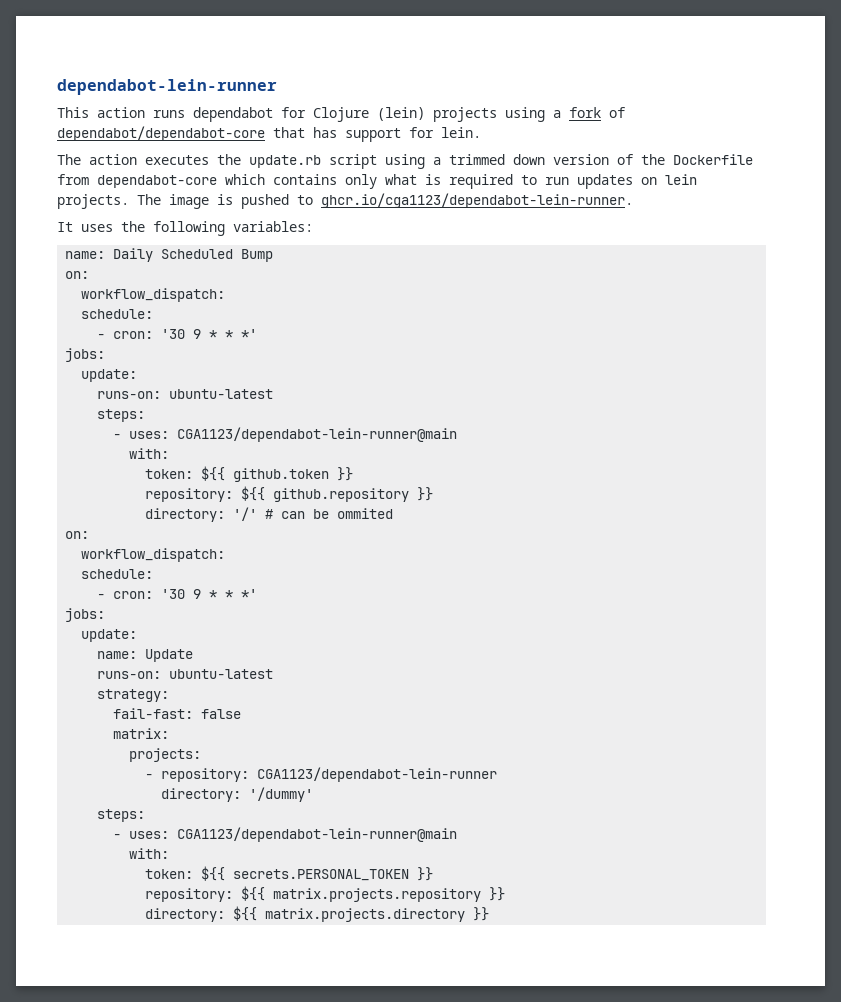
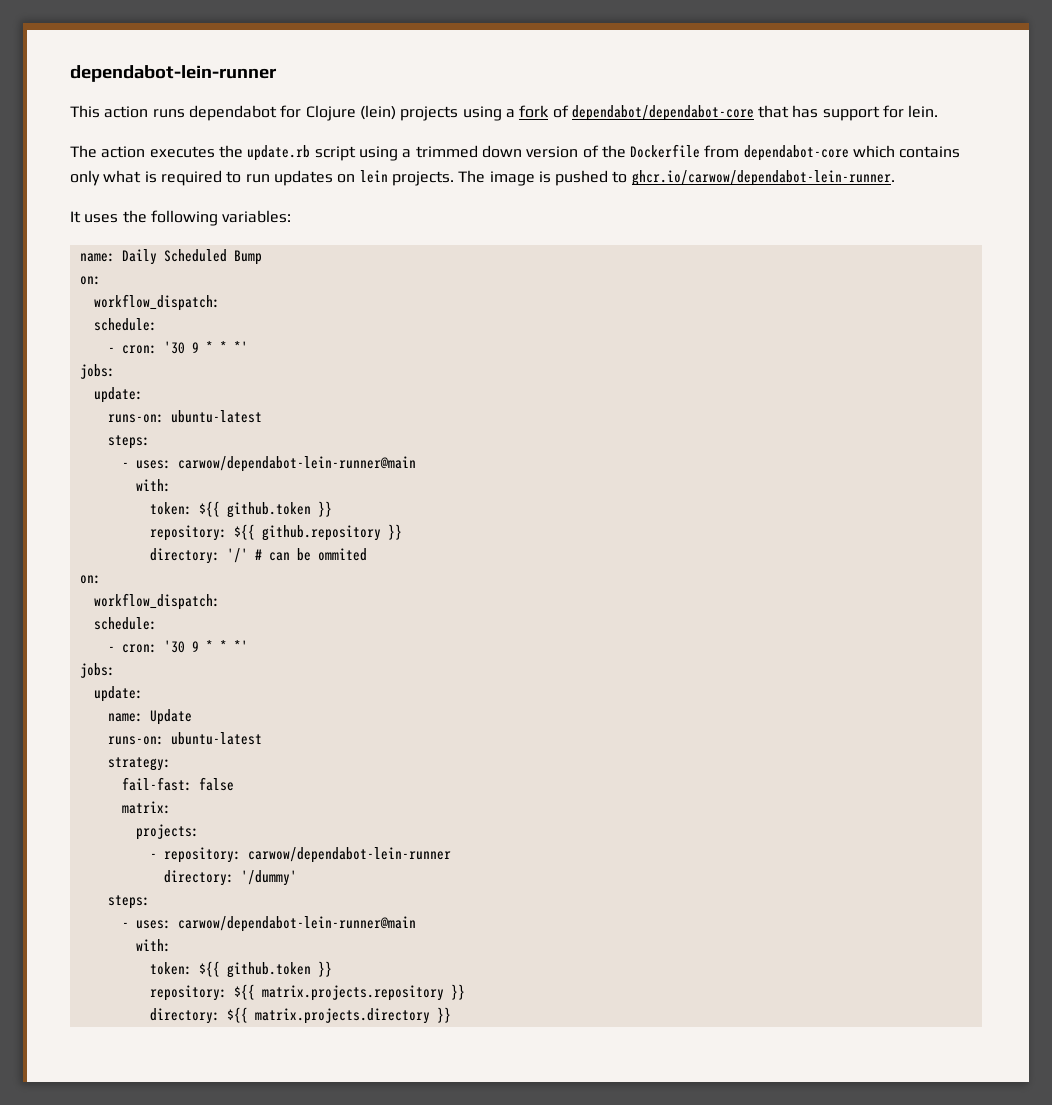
[321,193,633,208] ghcr.io/cga1123/dependabot-lein-runner. -> [631,170,895,186] ghcr.io/carwow/dependabot-lein-runner.
[177,427,458,442] CGA1123/dependabot-lein-runner@main -> [177,456,416,472] carwow/dependabot-lein-runner@main
[257,767,498,782] CGA1123/dependabot-lein-runner -> [247,847,451,863] carwow/dependabot-lein-runner
[177,827,458,842] [129,848,170,859] [145,866,410,881] CGA1123/dependabot-lein-runner@main // with: // token: ${{ secrets.PERSONAL_TOKEN -> [177,916,416,932] [135,939,171,952] [149,961,311,978] carwow/dependabot-lein-runner@main // with: // token: ${{ github.token

